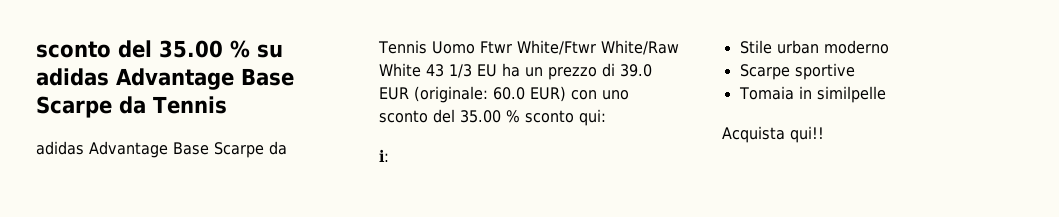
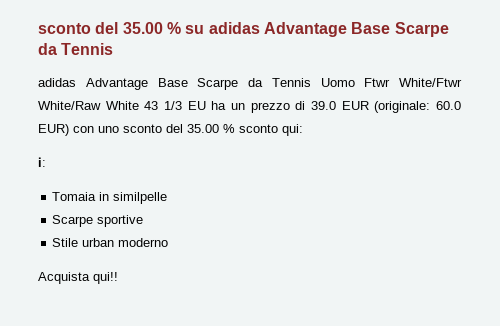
[739,40,889,54] [739,63,855,80] [738,86,886,103] Stile urban moderno // Scarpe sportive // Tomaia in similpelle -> [52,192,168,204] [52,215,144,227] [52,238,169,247] Tomaia in similpelle // Scarpe sportive // Stile urban moderno

